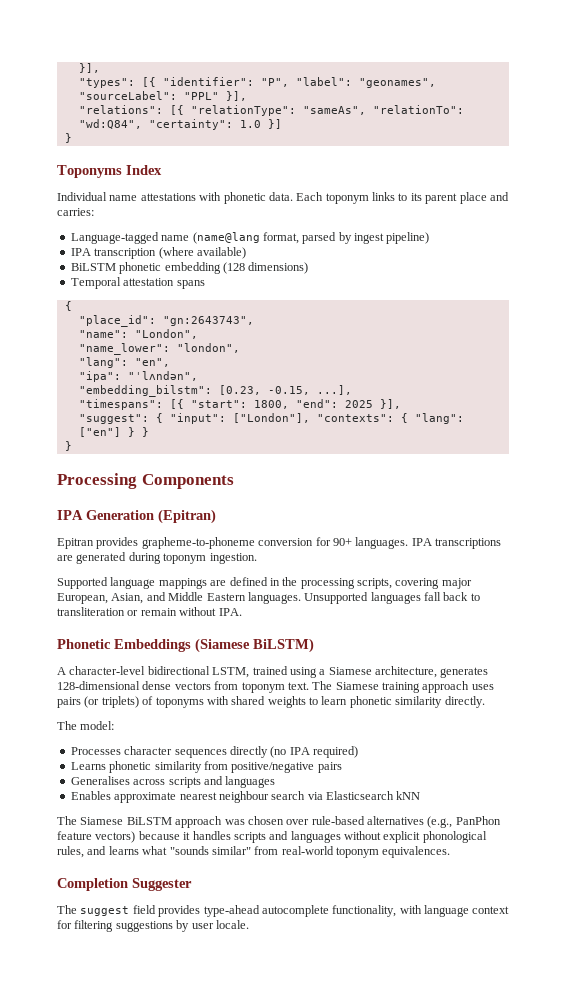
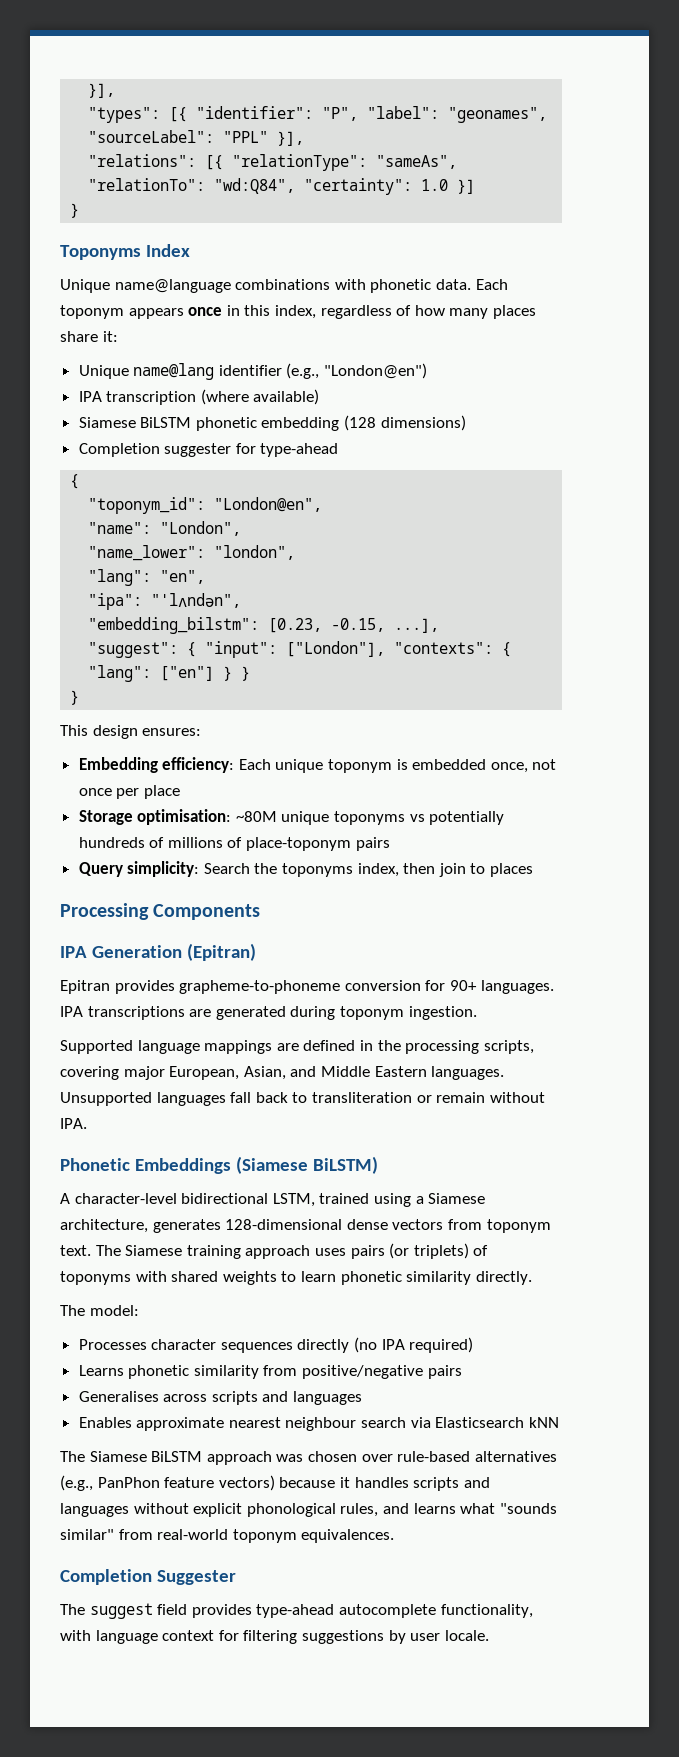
[57,192,196,201] Individual name attestations -> [60,279,331,293] Unique name@language combinations
[372,192,509,204] [57,208,94,216] [70,232,430,244] links to its parent place and carries: // Language-tagged name (name@lang format, parsed by ingest pipeline) -> [128,305,536,319] [60,331,118,342] [78,363,428,380] appears once in this index, regardless of how many places share it: // Unique name@lang identifier (e.g., "London@en")
(246, 253) none -> [78,417,136,428] Siamese
[70,277,205,289] Temporal attestation spans -> [78,443,339,457] Completion suggester for type-ahead
[78,315,254,327] "place_id": "gn:2643743", -> [88,497,323,514] "toponym_id": "London@en",
[78,399,401,410] // "timespans": [{ "start": 1800, "end": 2025 }], -> (440, 625) none
(72, 446) none -> [60,725,202,739] [78,757,557,773] [78,785,180,799] [78,809,505,825] [78,837,390,851] [78,861,534,877] // This design ensures: // Embedding efficiency: Each unique toponym is embedded once, not once per place // Storage optimisation: ~80M unique toponyms vs potentially hundreds of millions of place-toponym pairs // Query simplicity: Search the toponyms index, then join to places

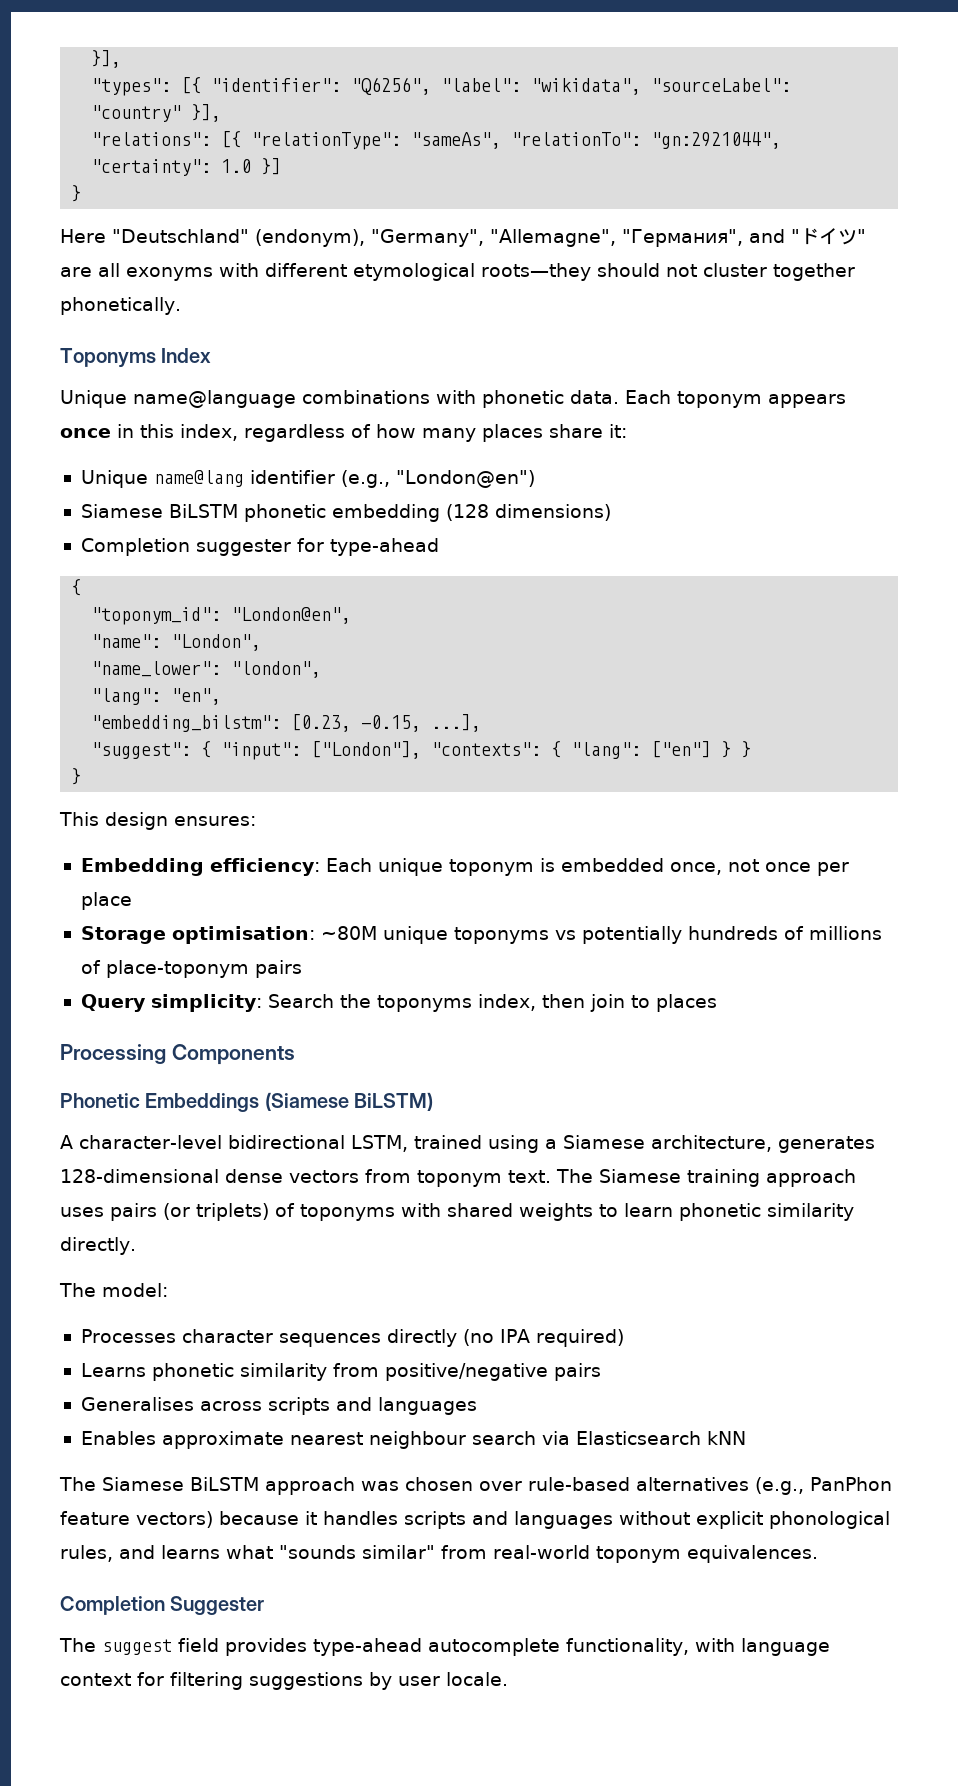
[322,106,548,123] [88,130,269,143] "P", "label": "geonames", "sourceLabel": "PPL" -> [351,77,792,95] [91,105,182,122] "Q6256", "label": "wikidata", "sourceLabel": "country"
[214,178,296,194] "wd:Q84", -> [651,132,782,149] "gn:2921044",
(80, 210) none -> [60,228,866,247] [60,263,855,281] [60,297,181,315] // Here "Deutschland" (endonym), "Germany", "Allemagne", "Германия", and "ドイツ" are all exonyms with different etymological roots—they should not cluster together phonetically.
[78,389,320,405] // IPA transcription (where available) -> (535, 479) none
[88,593,242,610] // "ipa": "ˈlʌndən", -> (222, 696) none
[60,943,256,961] [60,980,554,994] [60,1006,477,1020] [60,1040,534,1054] [60,1066,505,1080] [60,1092,545,1106] [60,1118,87,1129] // IPA Generation (Epitran) // Epitran provides grapheme-to-phoneme conversion for 90+ languages. IPA transcriptions are generated during toponym ingestion. // Supported language mappings are defined in the processing scripts, covering major European, Asian, and Middle Eastern languages. Unsupported languages fall back to transliteration or remain without IPA. -> (295, 1054) none

